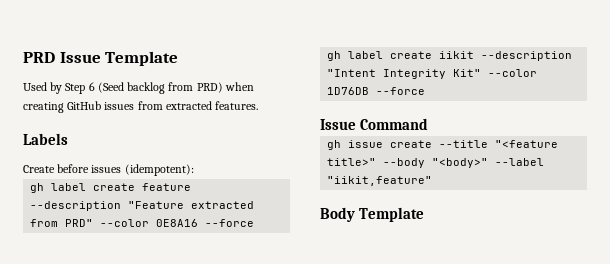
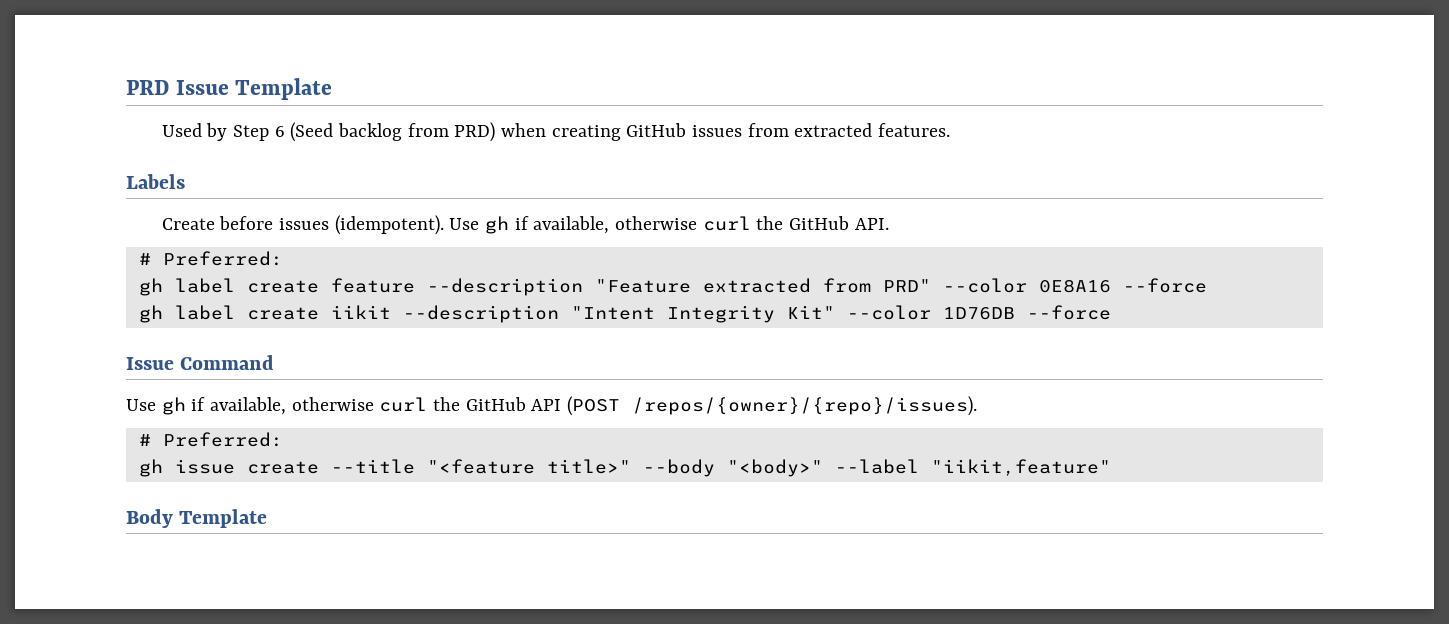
[124,164,194,176] (idempotent): -> [334,215,889,235] [138,251,283,266] (idempotent). Use gh if available, otherwise curl the GitHub API. // # Preferred:
(429, 124) none -> [126,396,978,416] [138,432,283,447] // Use gh if available, otherwise curl the GitHub API (POST /repos/{owner}/{repo}/issues). // # Preferred:

